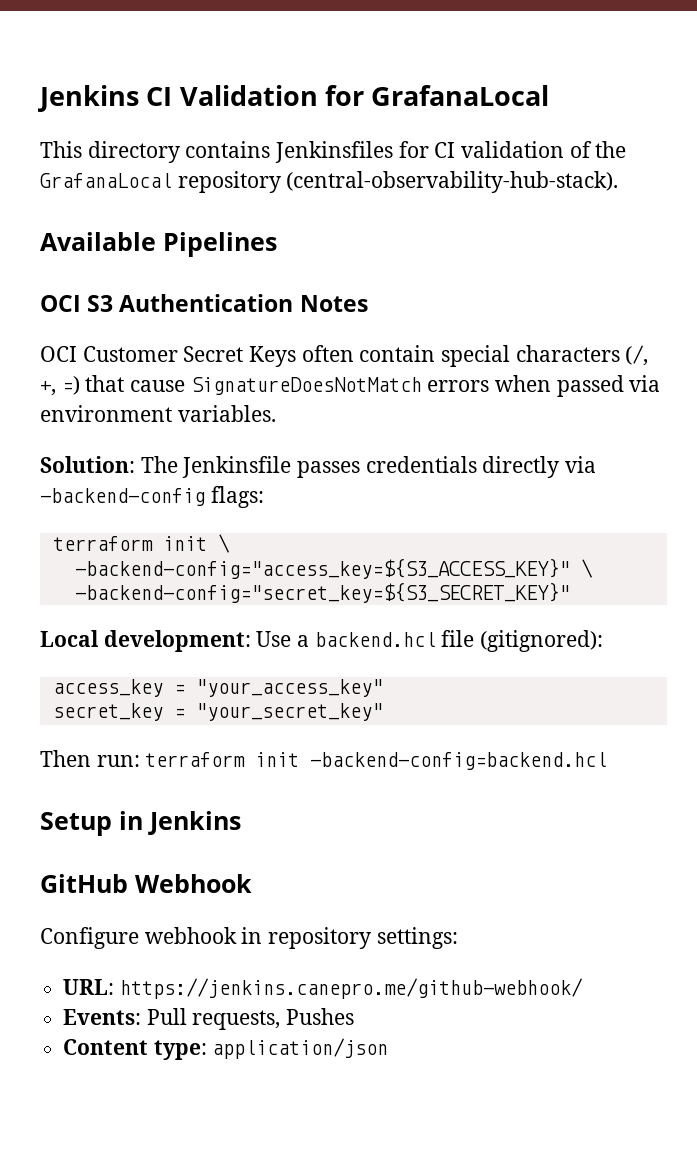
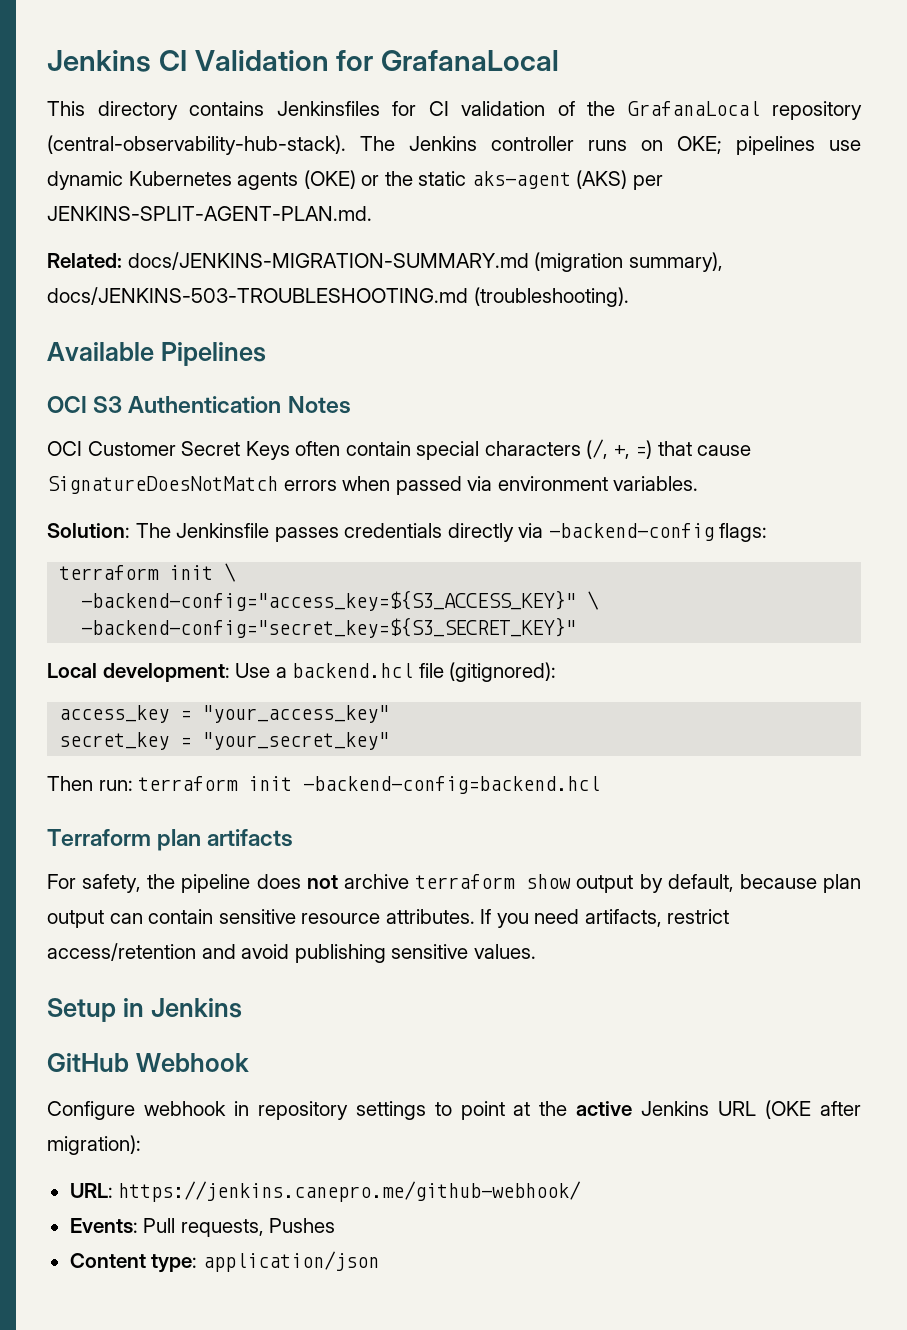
(619, 182) none -> [360,136,861,155] [47,170,663,190] [47,206,372,221] [47,252,723,272] [47,287,629,307] The Jenkins controller runs on OKE; pipelines use dynamic Kubernetes agents (OKE) or the static aks-agent (AKS) per JENKINS-SPLIT-AGENT-PLAN.md. // Related: docs/JENKINS-MIGRATION-SUMMARY.md (migration summary), docs/JENKINS-503-TROUBLESHOOTING.md (troubleshooting).
(608, 761) none -> [47,829,294,851] [47,874,862,893] [47,909,730,928] [47,943,536,963] // Terraform plan artifacts // For safety, the pipeline does not archive terraform show output by default, because plan output can contain sensitive resource attributes. If you need artifacts, restrict access/retention and avoid publishing sensitive values.
[376,927,458,949] settings: -> [355,1100,861,1120] [47,1135,141,1155] settings to point at the active Jenkins URL (OKE after migration):

